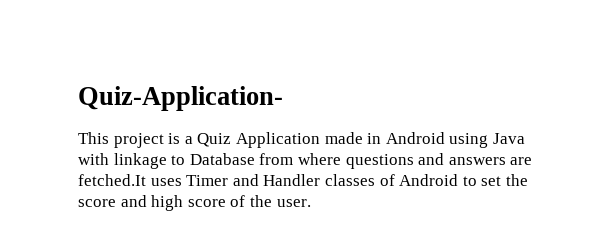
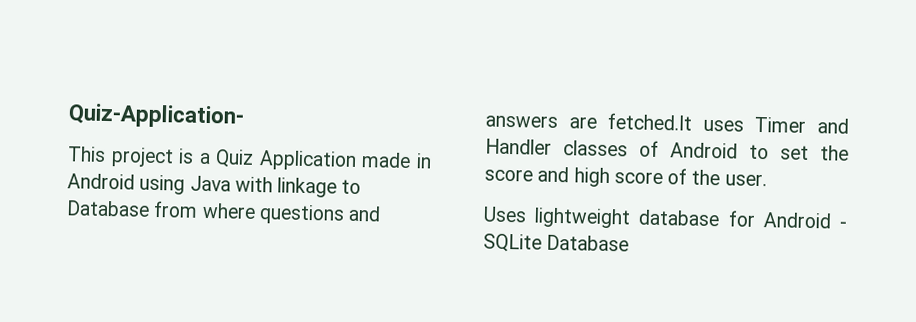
(311, 203) none -> [483,206,847,229] [483,233,630,253] // Uses lightweight database for Android - SQLite Database

